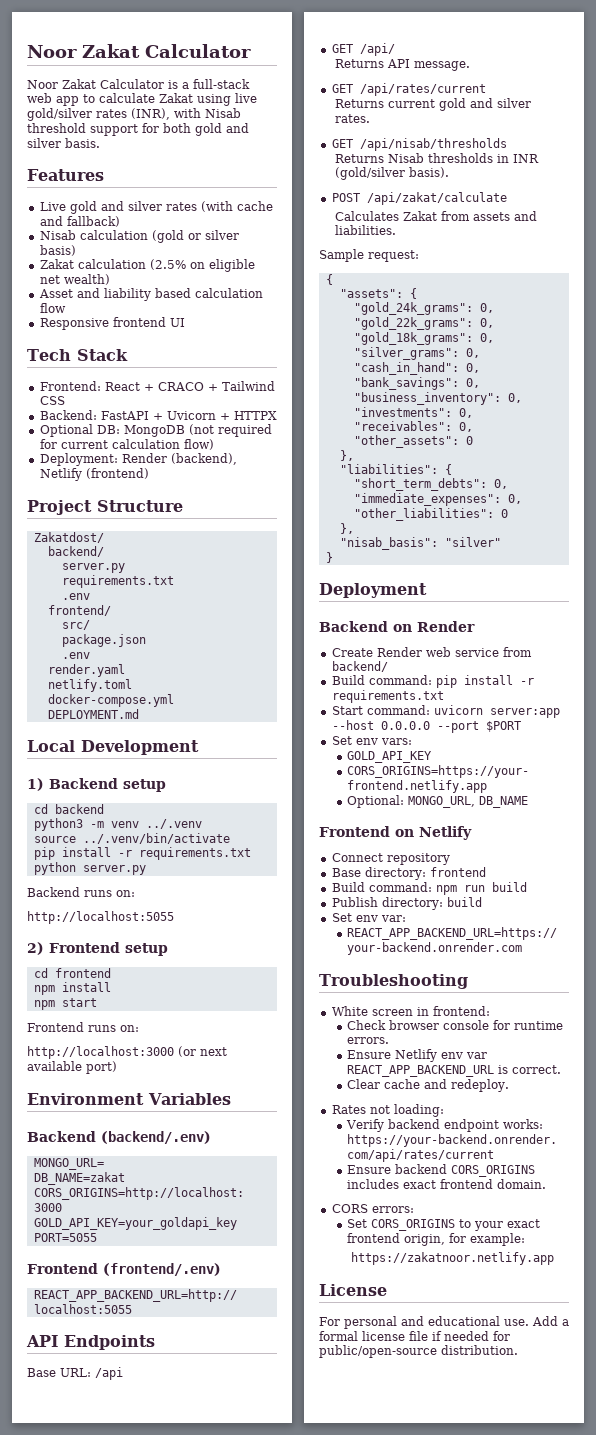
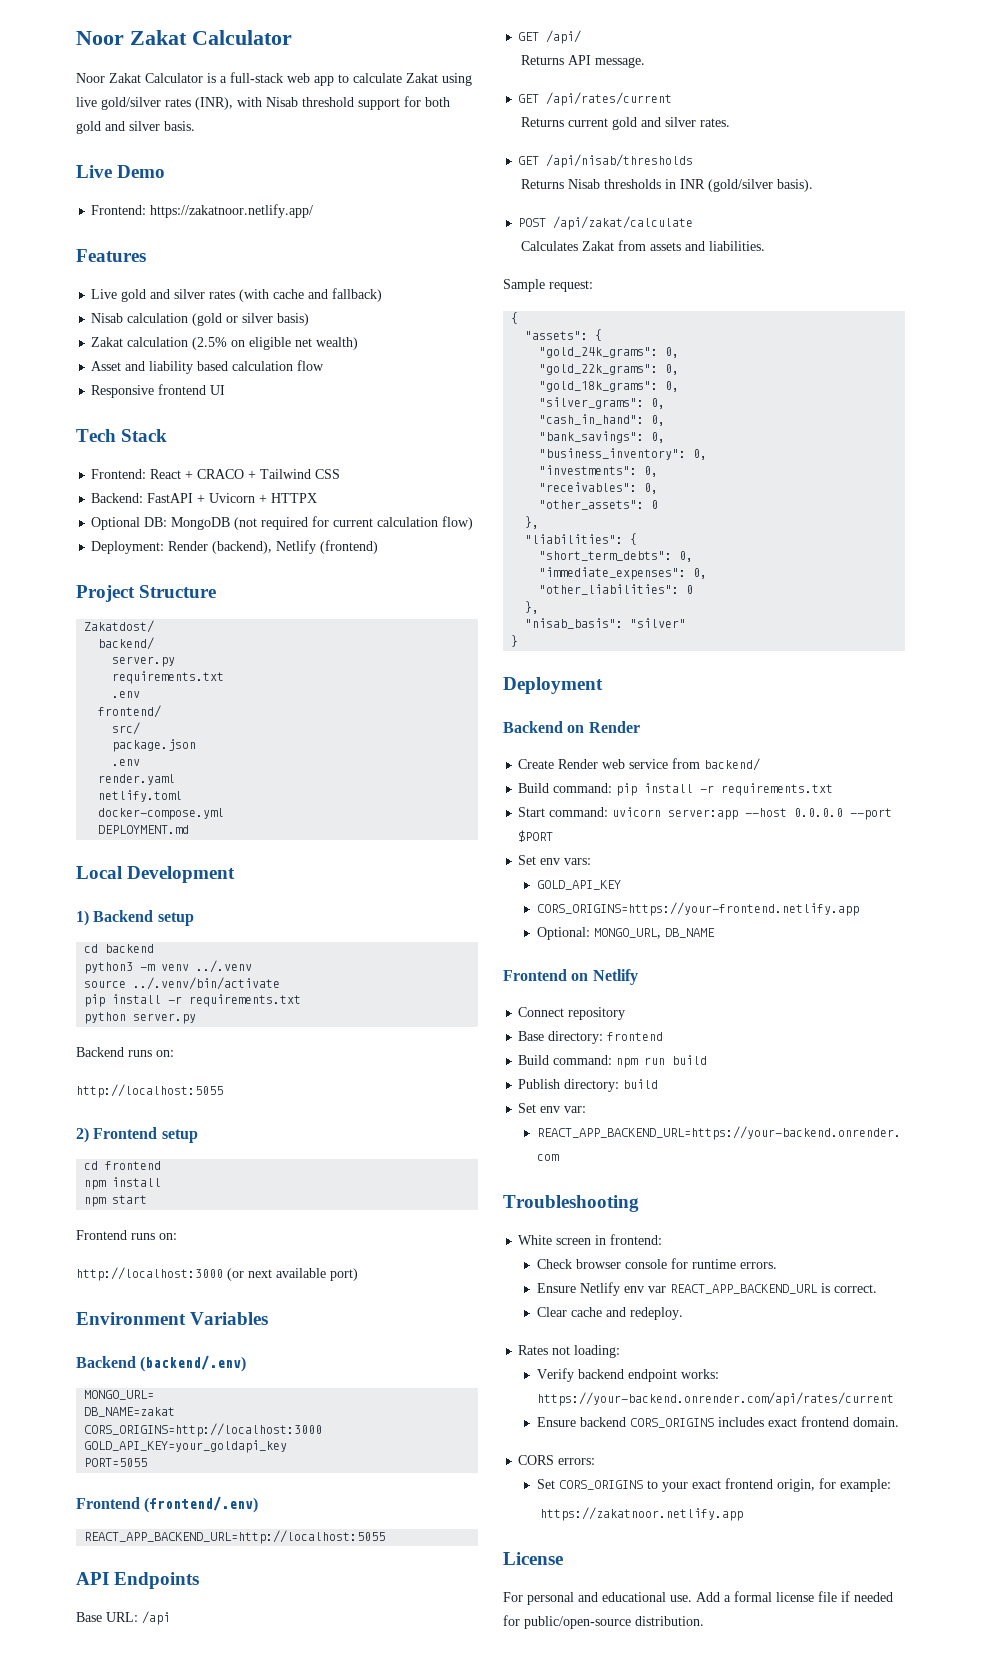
(100, 143) none -> [76,165,166,178] [91,204,314,218] // Live Demo // Frontend: https://zakatnoor.netlify.app/

